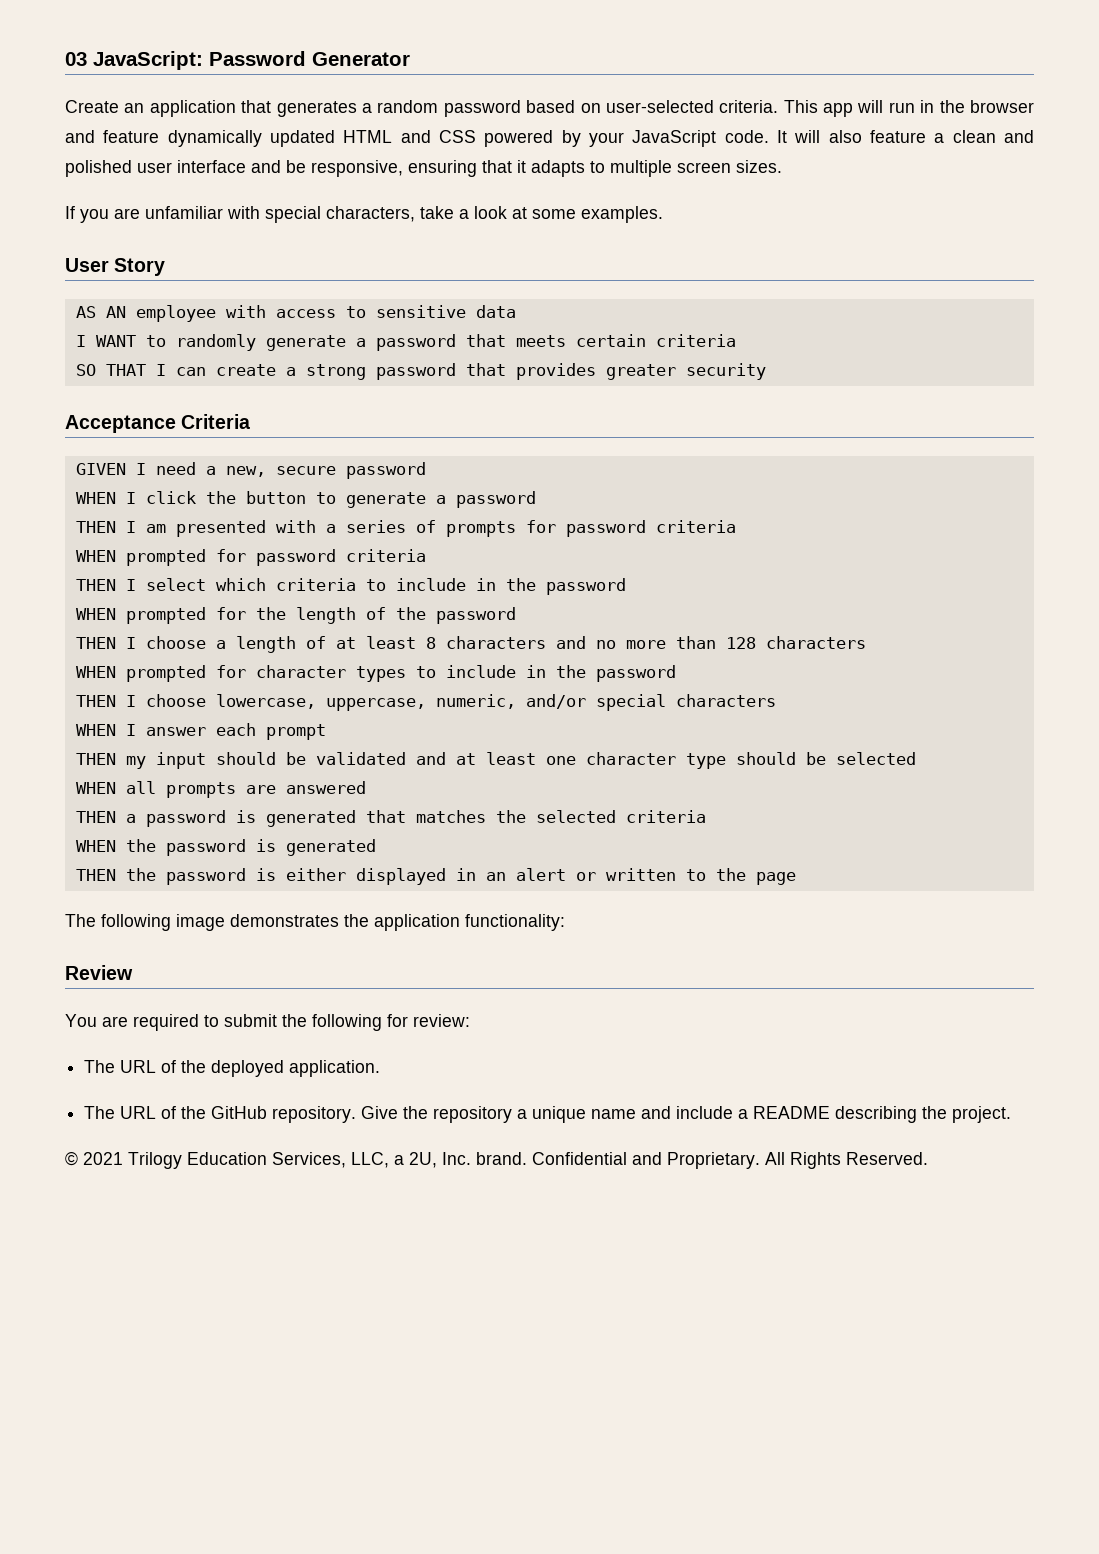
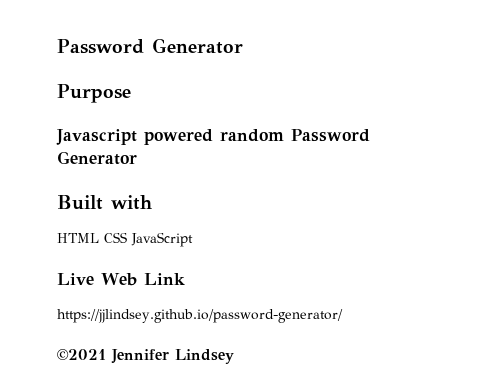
[65,51,410,70] [65,100,1035,117] [65,130,1035,147] [65,160,782,177] [65,206,663,223] [65,258,166,276] [75,305,516,322] [75,334,736,351] [75,363,766,380] [65,414,251,433] [75,462,426,479] [75,491,536,508] [75,520,736,537] [75,549,426,566] [75,578,626,595] [75,607,516,624] [75,636,866,653] [75,665,676,682] [75,694,776,711] [75,723,326,740] [75,752,916,769] [75,781,366,798] [75,810,706,827] [75,839,376,856] [75,868,796,885] [65,914,565,931] [65,965,133,980] [65,1014,470,1031] [84,1060,381,1077] [84,1106,1012,1123] [65,1151,928,1169] 03 JavaScript: Password Generator // Create an application that generates a random password based on user-selected criteria. This app will run in the browser and feature dynamically updated HTML and CSS powered by your JavaScript code. It will also feature a clean and polished user interface and be responsive, ensuring that it adapts to multiple screen sizes. // If you are unfamiliar with special characters, take a look at some examples. // User Story // AS AN employee with access to sensitive data // I WANT to randomly generate a password that meets certain criteria // SO THAT I can create a strong password that provides greater security // Acceptance Criteria // GIVEN I need a new, secure password // WHEN I click the button to generate a password // THEN I am presented with a series of prompts for password criteria // WHEN prompted for password criteria // THEN I select which criteria to include in the password // WHEN prompted for the length of the password // THEN I choose a length of at least 8 characters and no more than 128 characters // WHEN prompted for character types to include in the password // THEN I choose lowercase, uppercase, numeric, and/or special characters // WHEN I answer each prompt // THEN my input should be validated and at least one character type should be selected // WHEN all prompts are answered // THEN a password is generated that matches the selected criteria // WHEN the password is generated // THEN the password is either displayed in an alert or written to the page // The following image demonstrates the application functionality: // Review // You are required to submit the following for review: // The URL of the deployed application. // The URL of the GitHub repository. Give the repository a unique name and include a README describing the project. // © 2021 Trilogy Education Services, LLC, a 2U, Inc. brand. Confidential and Proprietary. All Rights Reserved. -> [57,38,243,54] [57,84,131,103] [56,129,370,145] [57,151,137,165] [57,195,152,210] [57,232,193,247] [57,273,185,286] [57,309,343,323] [57,349,234,364] Password Generator // Purpose // Javascript powered random Password Generator // Built with // HTML CSS JavaScript // Live Web Link // https://jjlindsey.github.io/password-generator/ // ©2021 Jennifer Lindsey

